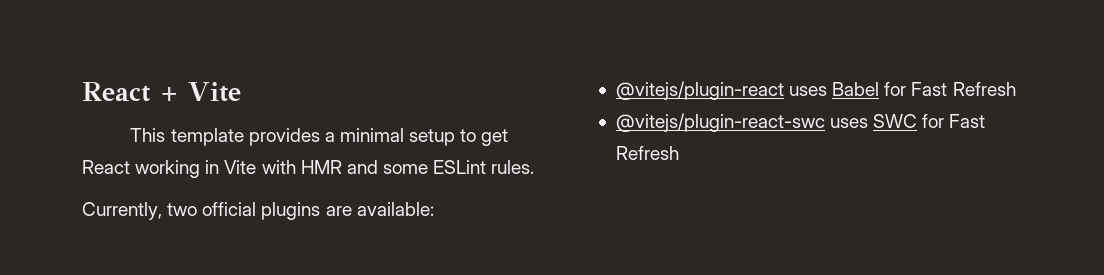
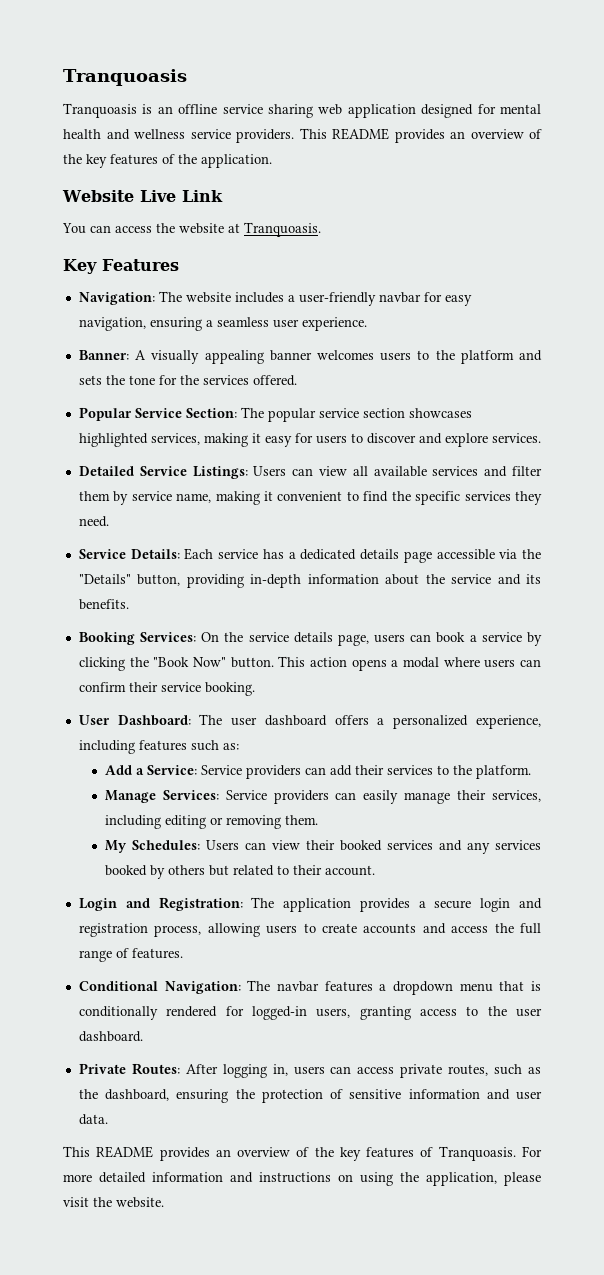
[82,82,241,102] [130,128,509,146] [82,160,535,178] [82,202,434,220] [615,81,1016,100] [615,113,986,132] [615,146,679,160] React + Vite // This template provides a minimal setup to get React working in Vite with HMR and some ESLint rules. // Currently, two official plugins are available: // @vitejs/plugin-react uses Babel for Fast Refresh // @vitejs/plugin-react-swc uses SWC for Fast Refresh -> [63,69,187,86] [63,103,541,118] [63,128,542,143] [63,154,272,168] [62,190,223,202] [62,222,321,237] [63,259,179,274] [78,291,472,306] [78,317,367,331] [78,350,542,364] [78,375,297,386] [78,407,472,422] [78,433,541,447] [78,466,542,479] [78,491,543,505] [78,516,109,527] [78,548,541,563] [78,574,541,588] [78,599,129,610] [78,632,543,646] [78,656,542,671] [78,682,255,696] [78,714,542,729] [78,740,239,754] [104,765,531,779] [104,790,542,804] [104,815,318,829] [104,840,541,854] [104,865,375,879] [78,897,543,912] [78,923,541,937] [78,948,183,962] [78,980,541,995] [78,1006,543,1020] [78,1031,143,1042] [78,1063,542,1078] [78,1089,542,1103] [78,1114,108,1125] [63,1146,542,1161] [63,1172,541,1186] [63,1197,164,1208] Tranquoasis // Tranquoasis is an offline service sharing web application designed for mental health and wellness service providers. This README provides an overview of the key features of the application. // Website Live Link // You can access the website at Tranquoasis. // Key Features // Navigation: The website includes a user-friendly navbar for easy navigation, ensuring a seamless user experience. // Banner: A visually appealing banner welcomes users to the platform and sets the tone for the services offered. // Popular Service Section: The popular service section showcases highlighted services, making it easy for users to discover and explore services. // Detailed Service Listings: Users can view all available services and filter them by service name, making it convenient to find the specific services they need. // Service Details: Each service has a dedicated details page accessible via the "Details" button, providing in-depth information about the service and its benefits. // Booking Services: On the service details page, users can book a service by clicking the "Book Now" button. This action opens a modal where users can confirm their service booking. // User Dashboard: The user dashboard offers a personalized experience, including features such as: // Add a Service: Service providers can add their services to the platform. // Manage Services: Service providers can easily manage their services, including editing or removing them. // My Schedules: Users can view their booked services and any services booked by others but related to their account. // Login and Registration: The application provides a secure login and registration process, allowing users to create accounts and access the full range of features. // Conditional Navigation: The navbar features a dropdown menu that is conditionally rendered for logged-in users, granting access to the user dashboard. // Private Routes: After logging in, users can access private routes, such as the dashboard, ensuring the protection of sensitive information and user data. // This README provides an overview of the key features of Tranquoasis. For more detailed information and instructions on using the application, please visit the website.

